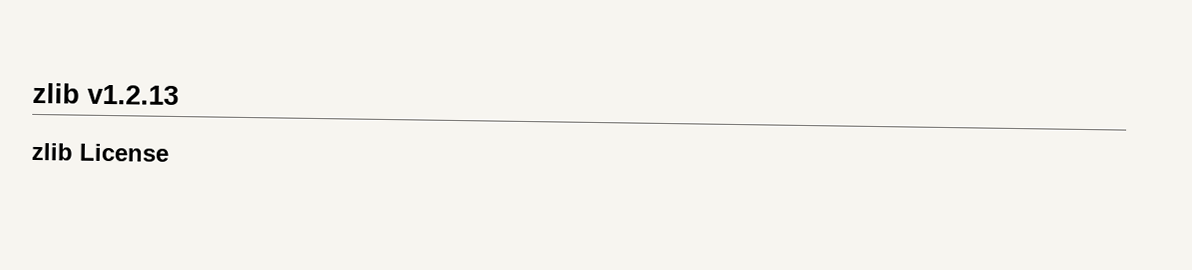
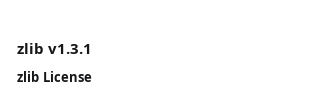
[32,82,179,106] zlib v1.2.13 -> [17,43,93,54] zlib v1.3.1

